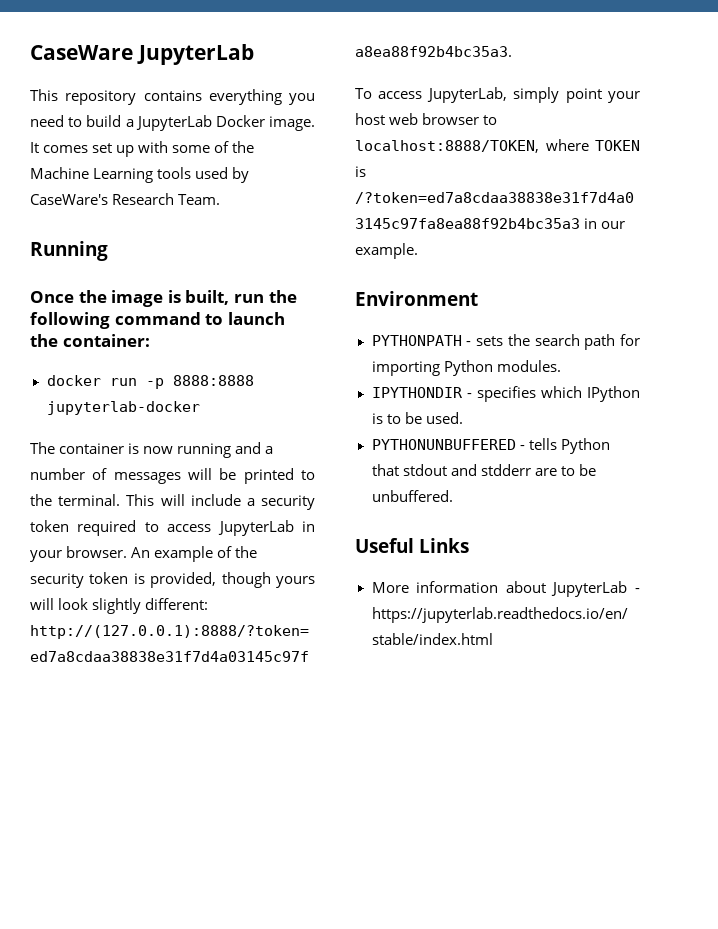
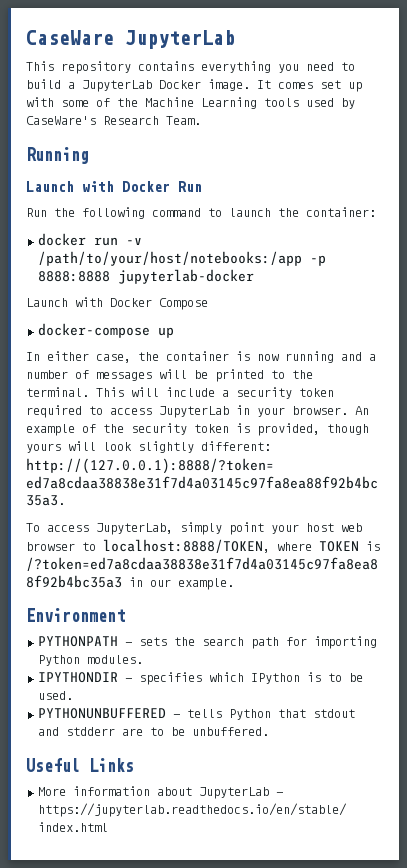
[30,290,264,307] Once the image is built, run -> [26,181,202,192] [26,208,47,217] Launch with Docker Run // Run
(137, 382) none -> [125,238,142,245] [37,251,302,266] -v /path/to/your/host/notebooks:/app
[30,442,55,454] The -> [26,297,208,310] [37,323,174,338] [26,351,159,363] Launch with Docker Compose // docker-compose up // In either case, the

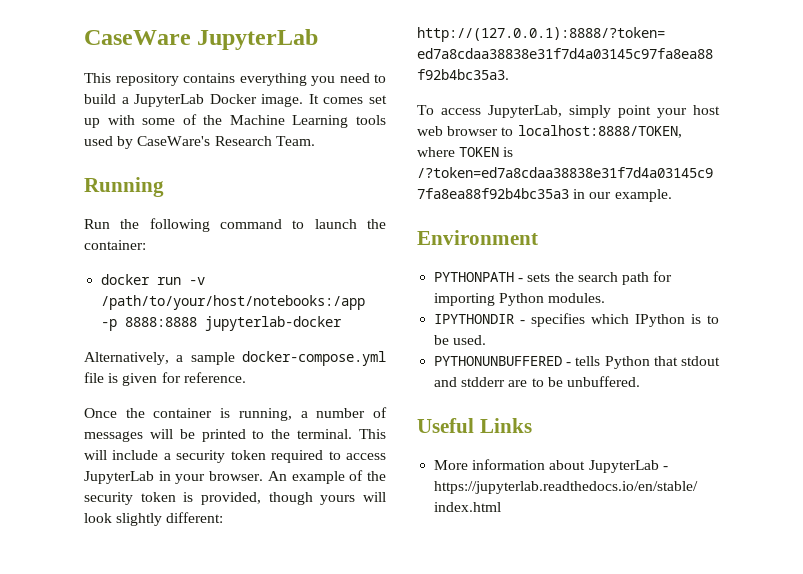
[26,181,202,192] // Launch with Docker Run -> (164, 187) none
[26,297,208,310] [37,323,174,338] [26,351,362,363] Launch with Docker Compose // docker-compose up // In either case, the container is now running and -> [84,351,386,366] [84,372,246,386] [84,408,292,421] Alternatively, a sample docker-compose.yml file is given for reference. // Once the container is running,

